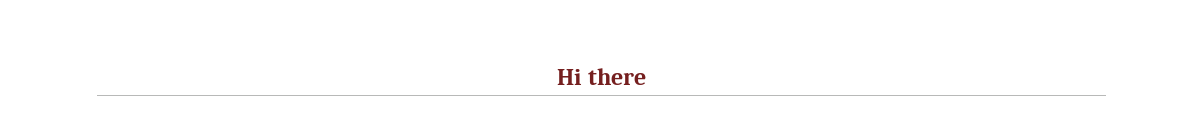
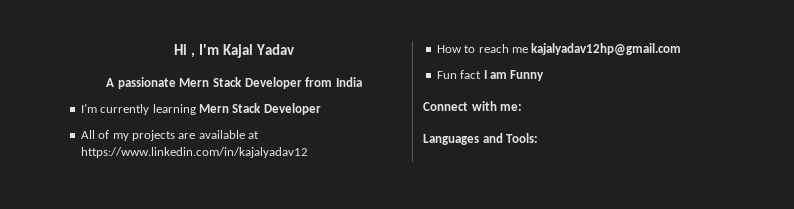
[587,68,646,85] there -> [191,44,295,58] [106,77,362,89] [80,103,321,115] [80,130,259,141] [80,147,308,158] [436,43,682,56] [436,70,545,81] [423,101,523,111] [423,133,539,145] , I'm Kajal Yadav // A passionate Mern Stack Developer from India // I’m currently learning Mern Stack Developer // All of my projects are available at https://www.linkedin.com/in/kajalyadav12 // How to reach me kajalyadav12hp@gmail.com // Fun fact I am Funny // Connect with me: // Languages and Tools:

